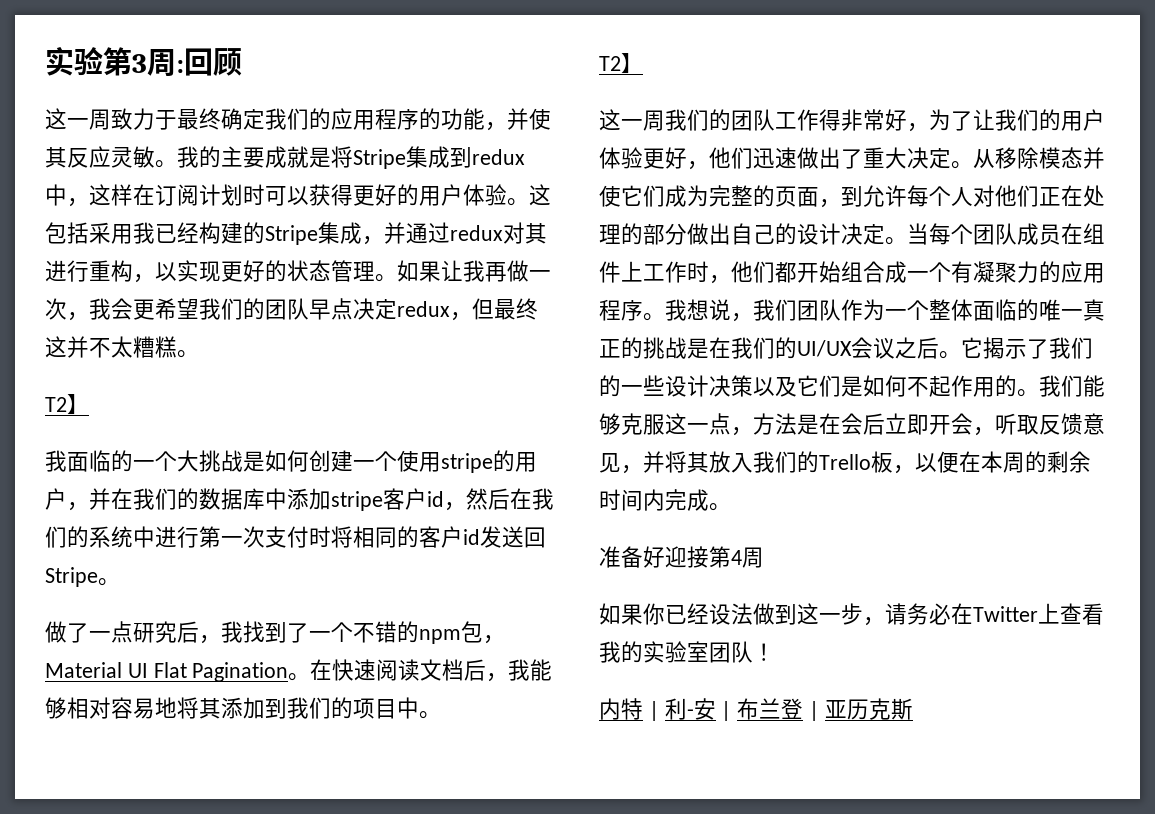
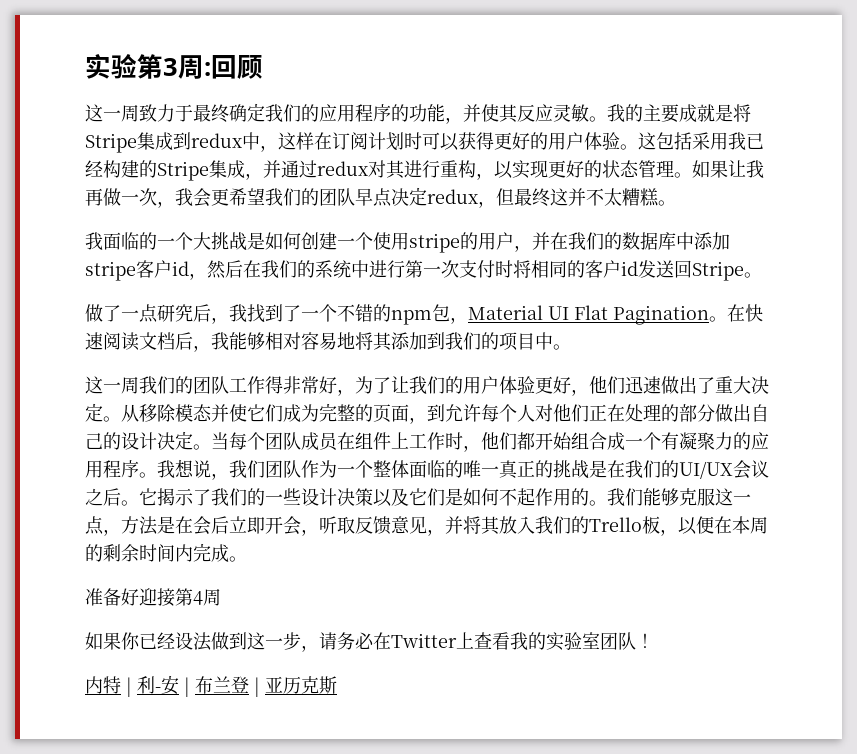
[45,394,89,415] // T2】 -> (676, 203) none
[599,53,643,74] // T2】 -> (571, 347) none

